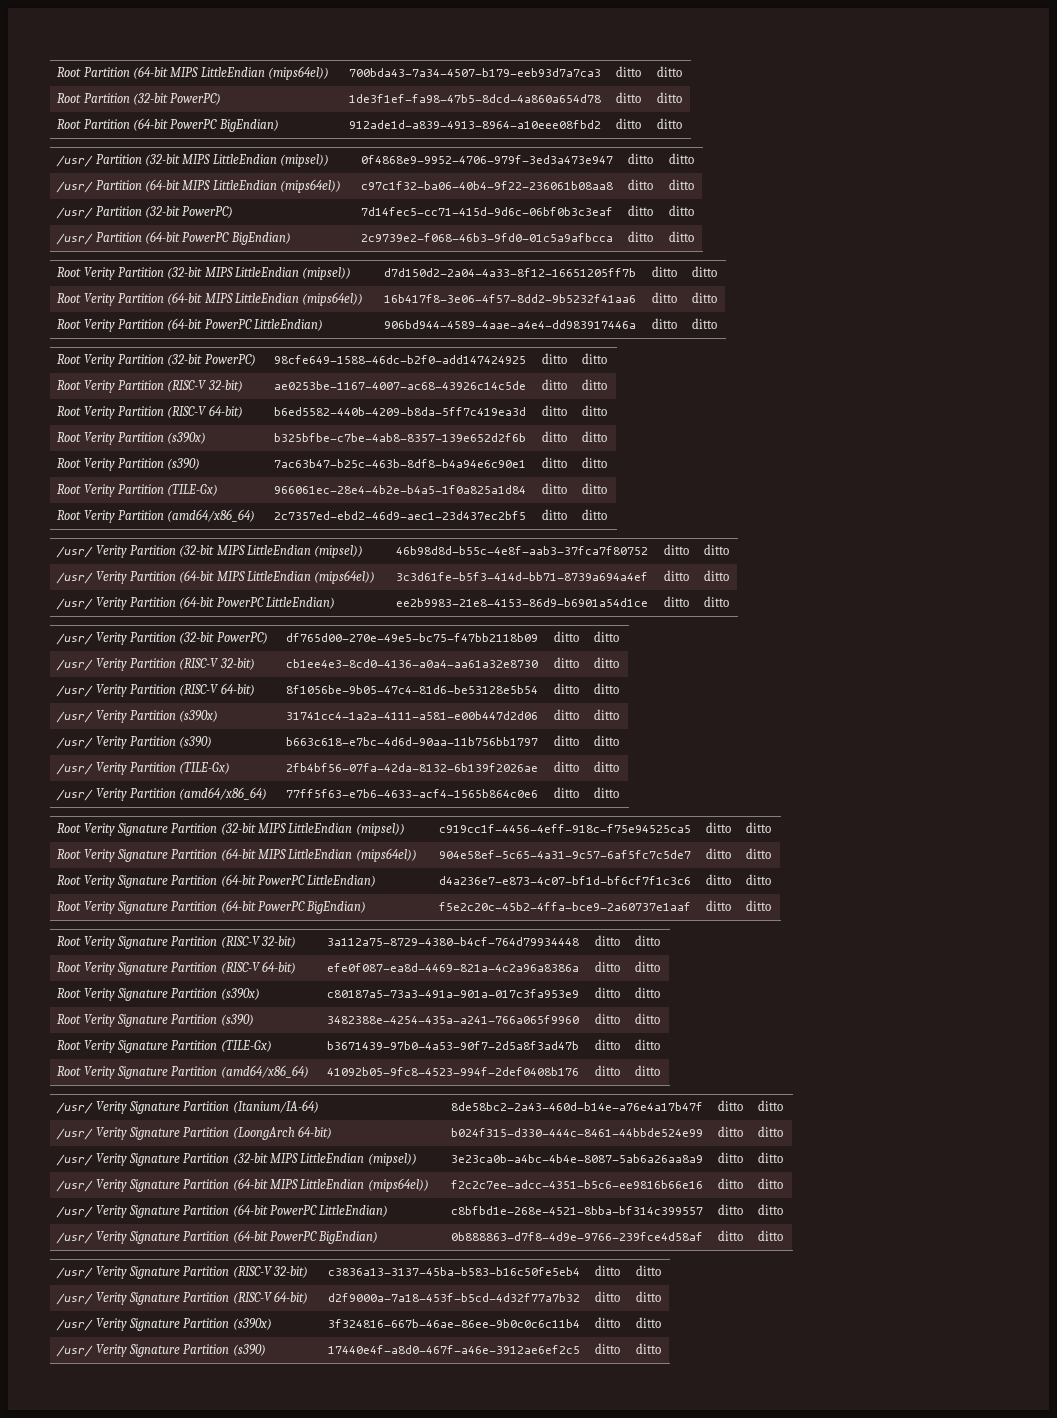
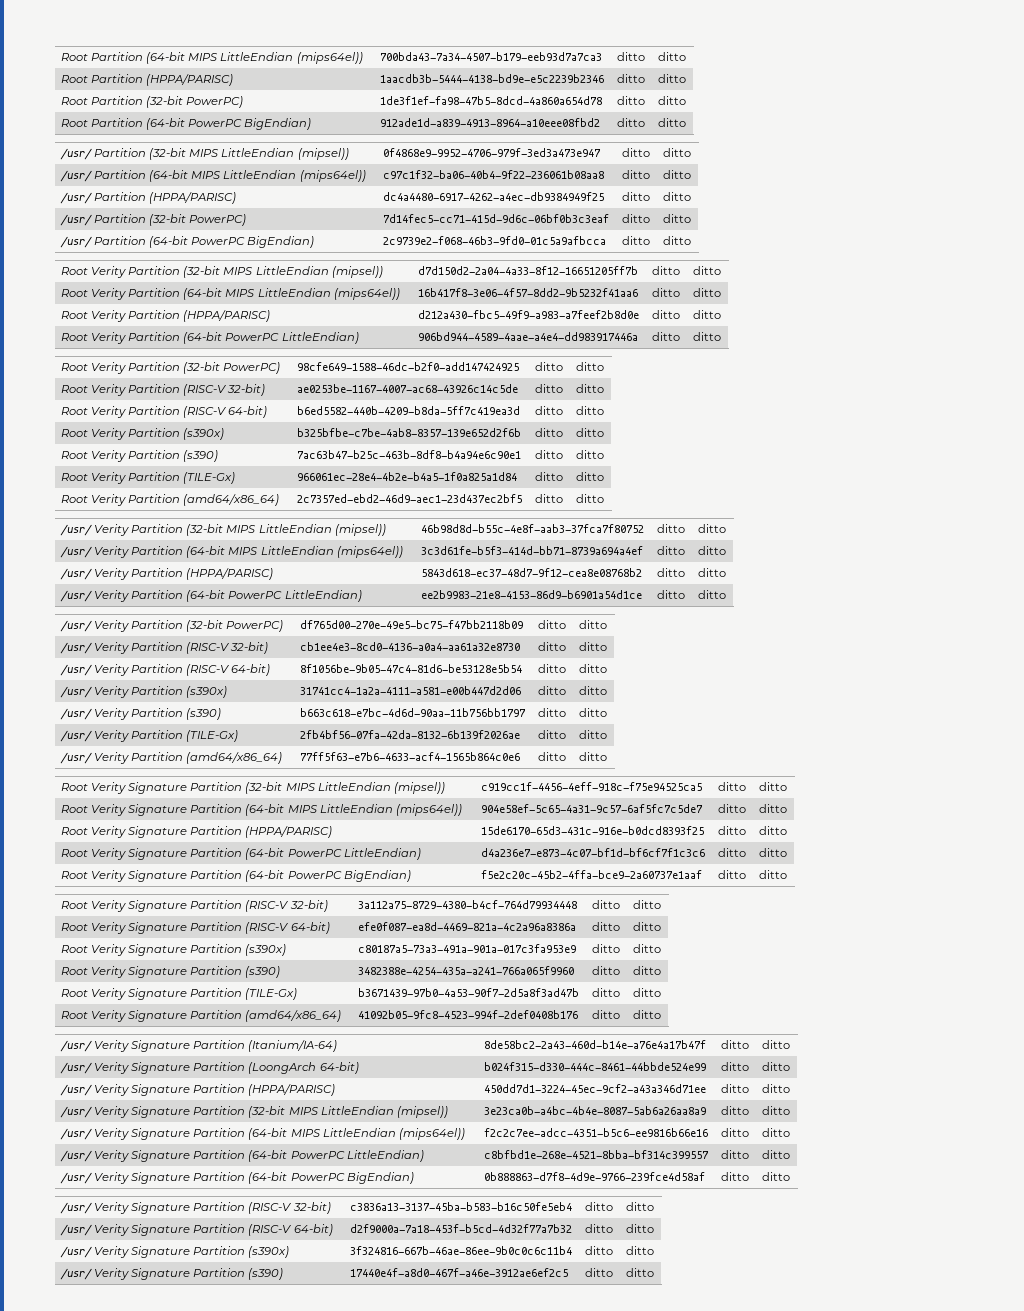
(683, 71) none -> [61,74,234,86] [380,74,605,83] [617,74,646,83] [658,74,687,83] // Root Partition (HPPA/PARISC) | 1aacdb3b-5444-4138-bd9e-e5c2239b2346 | ditto | ditto
(695, 184) none -> [60,192,237,204] [383,192,605,201] [622,192,651,201] [663,192,692,201] // /usr/ Partition (HPPA/PARISC) | dc4a4480-6917-4262-a4ec-db9384949f25 | ditto | ditto
(718, 297) none -> [61,310,271,322] [418,310,640,319] [652,310,681,319] [693,310,722,319] // Root Verity Partition (HPPA/PARISC) | d212a430-fbc5-49f9-a983-a7feef2b8d0e | ditto | ditto
(730, 575) none -> [60,568,274,580] [421,568,643,577] [657,568,686,577] [698,568,727,577] // /usr/ Verity Partition (HPPA/PARISC) | 5843d618-ec37-48d7-9f12-cea8e08768b2 | ditto | ditto
(772, 853) none -> [61,826,333,838] [481,826,705,835] [718,826,747,835] [759,826,788,835] // Root Verity Signature Partition (HPPA/PARISC) | 15de6170-65d3-431c-916e-b0dcd8393f25 | ditto | ditto
(784, 1131) none -> [60,1084,336,1096] [484,1084,707,1093] [721,1084,750,1093] [762,1084,791,1093] // /usr/ Verity Signature Partition (HPPA/PARISC) | 450dd7d1-3224-45ec-9cf2-a43a346d71ee | ditto | ditto

